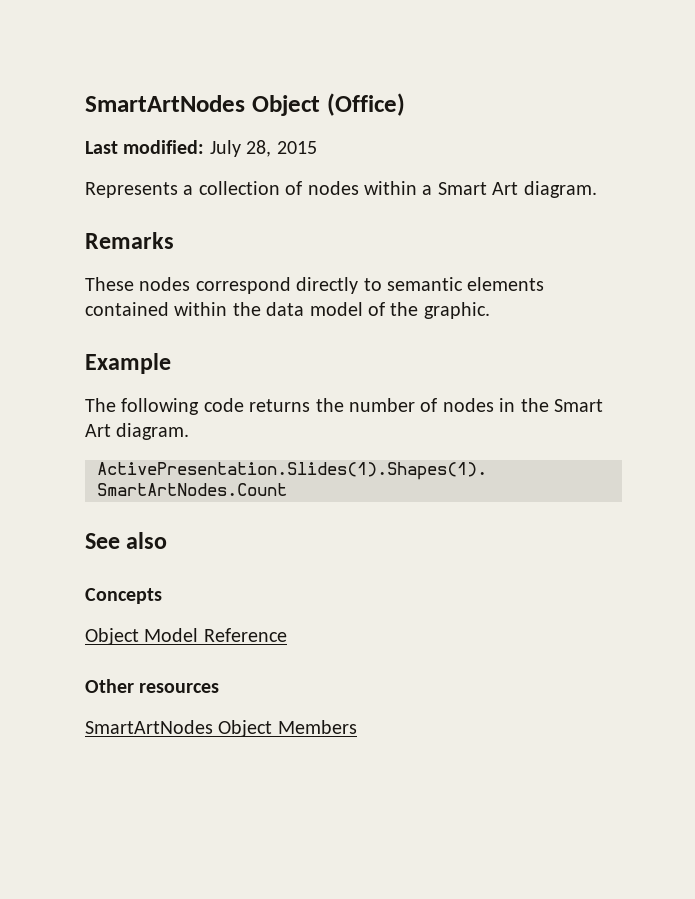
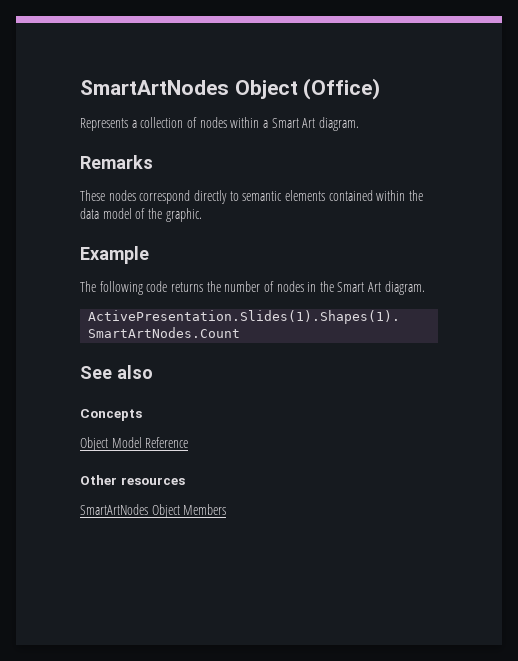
[85,140,317,157] // Last modified: July 28, 2015 -> (381, 89) none

